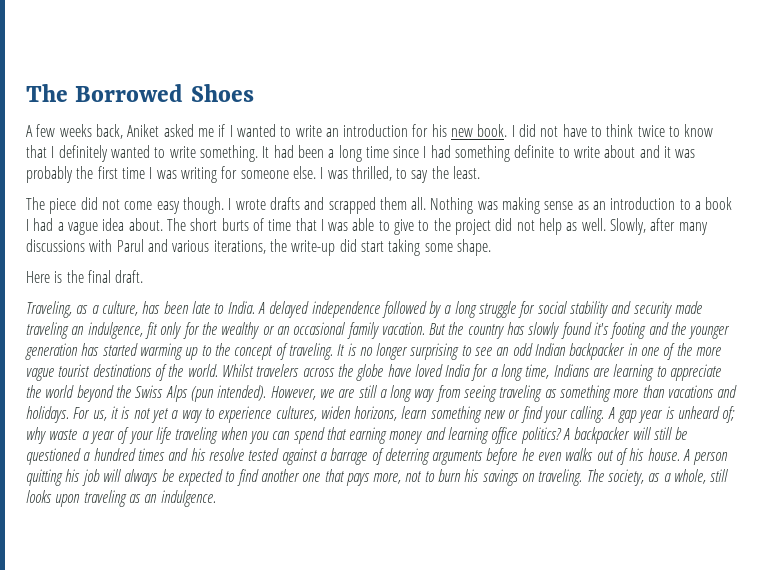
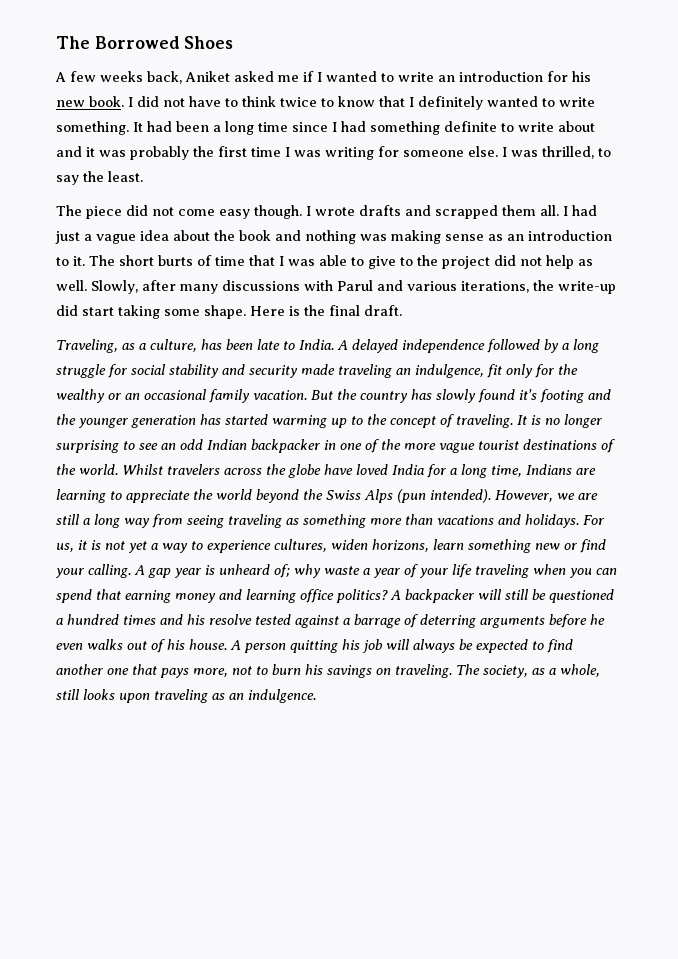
[430,197,474,214] Nothing -> [563,205,597,216] [55,230,356,244] I had just a vague idea about the book and nothing
[695,197,733,210] [26,218,163,235] a book I had a vague idea about. -> [73,256,85,266] it.
(491, 247) // -> (246, 312) none

